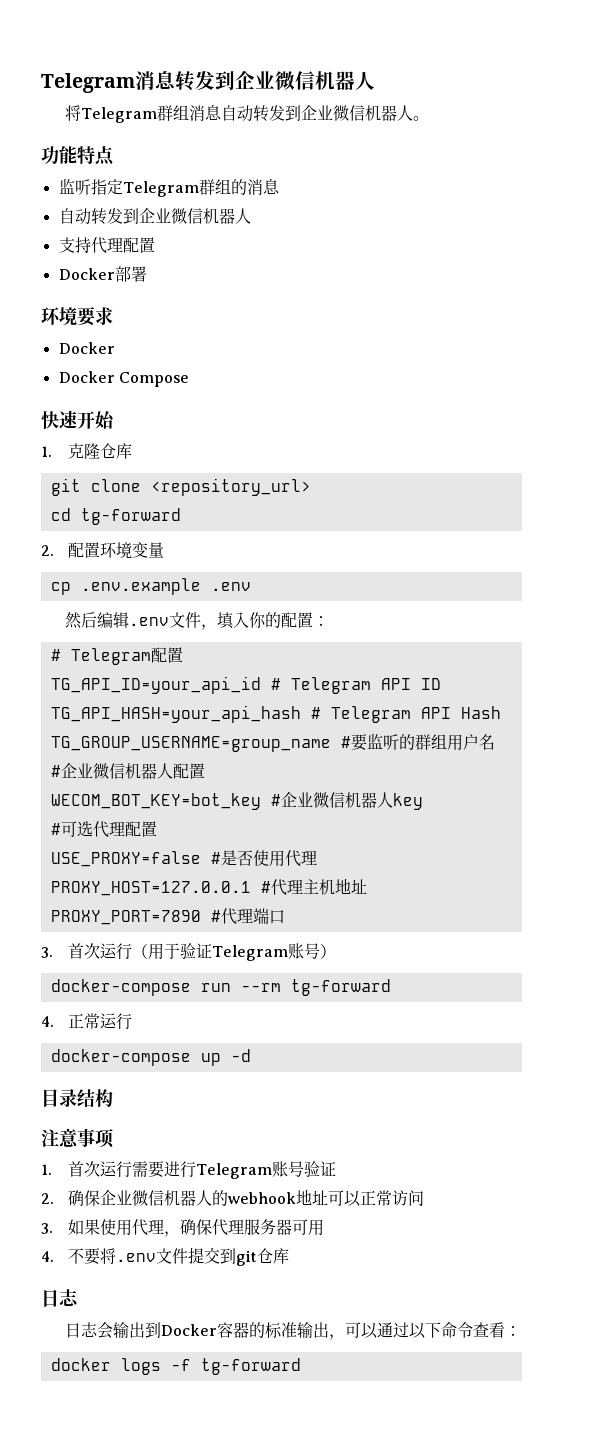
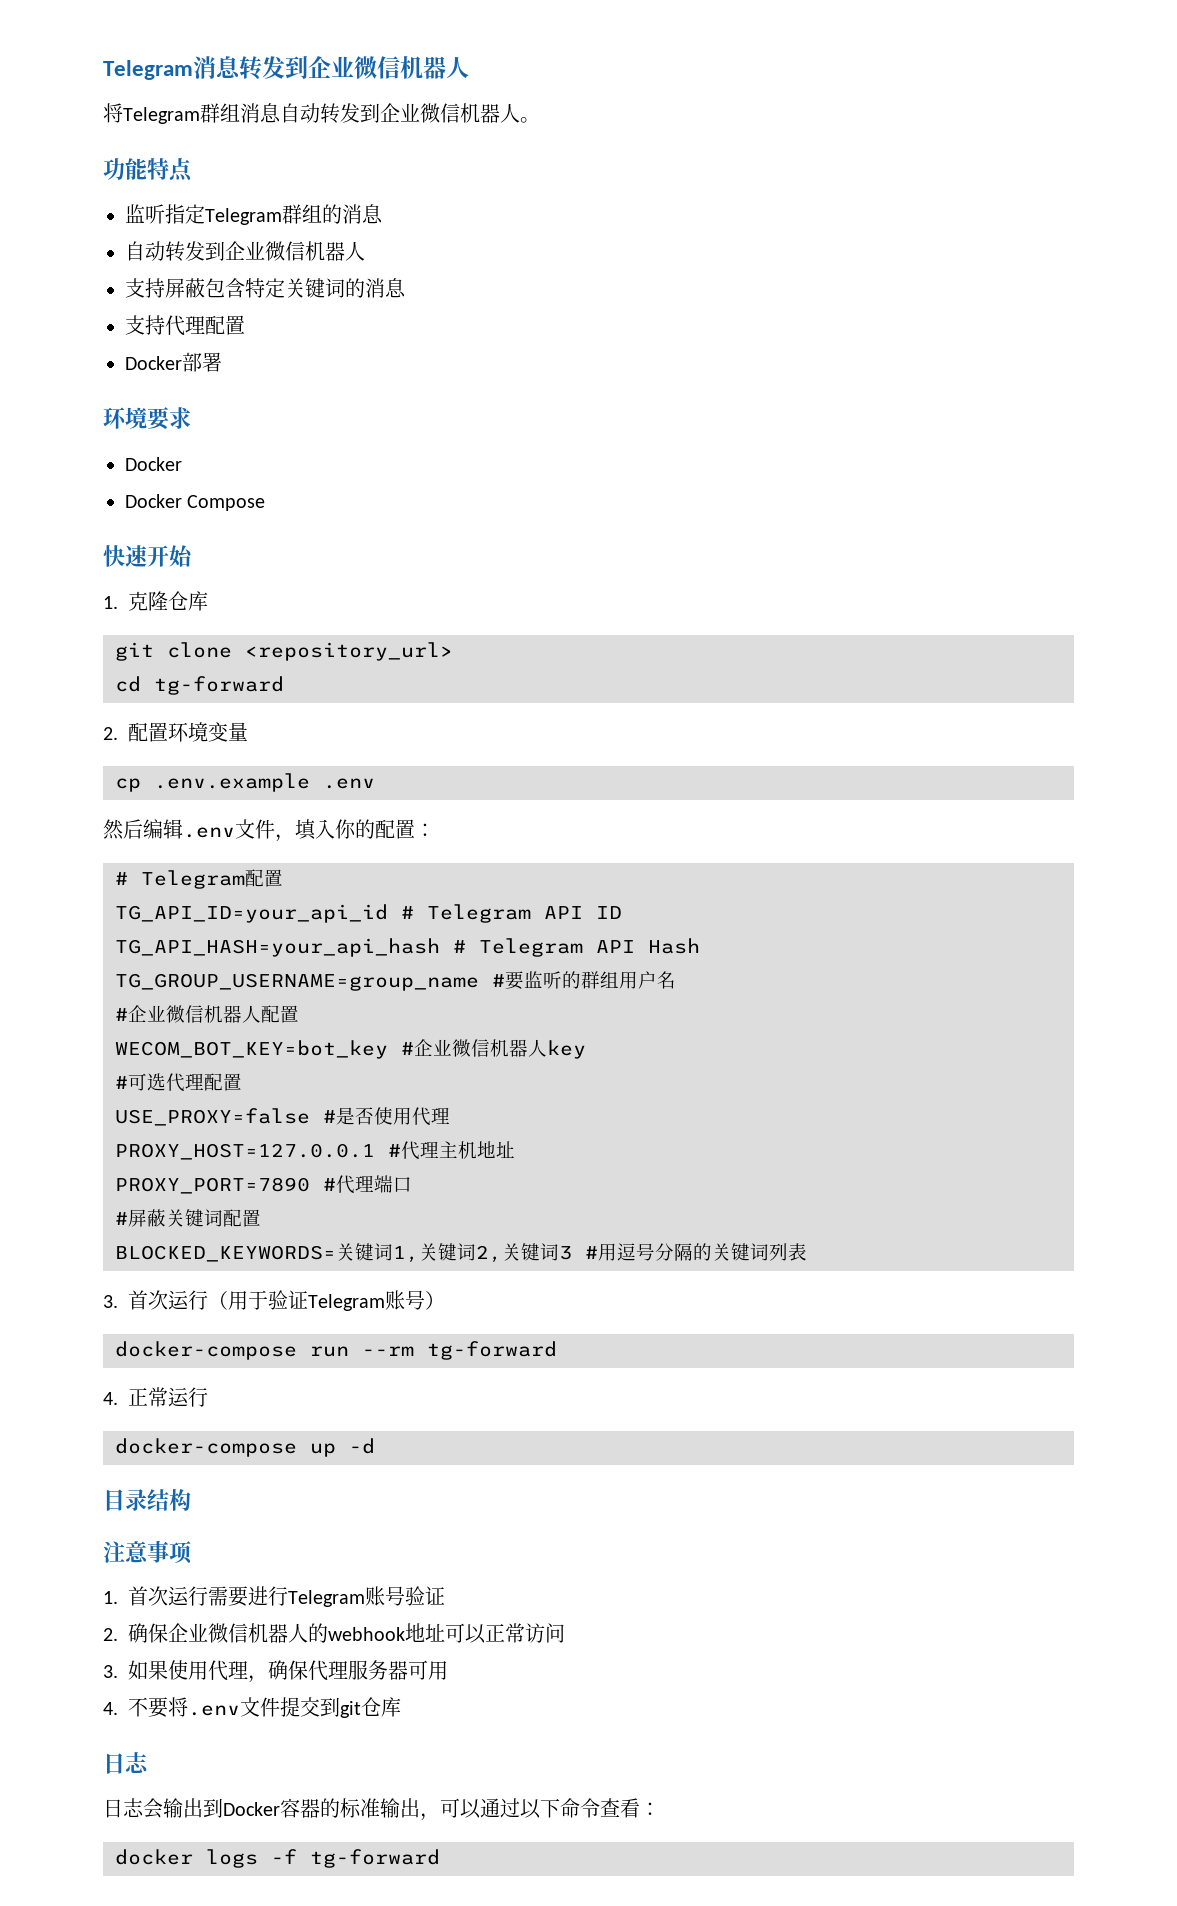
(251, 216) none -> [125,278,406,298] // 支持屏蔽包含特定关键词的消息
(285, 917) none -> [115,1209,261,1227] [115,1243,807,1263] // #屏蔽关键词配置 // BLOCKED_KEYWORDS=关键词1,关键词2,关键词3 #用逗号分隔的关键词列表

